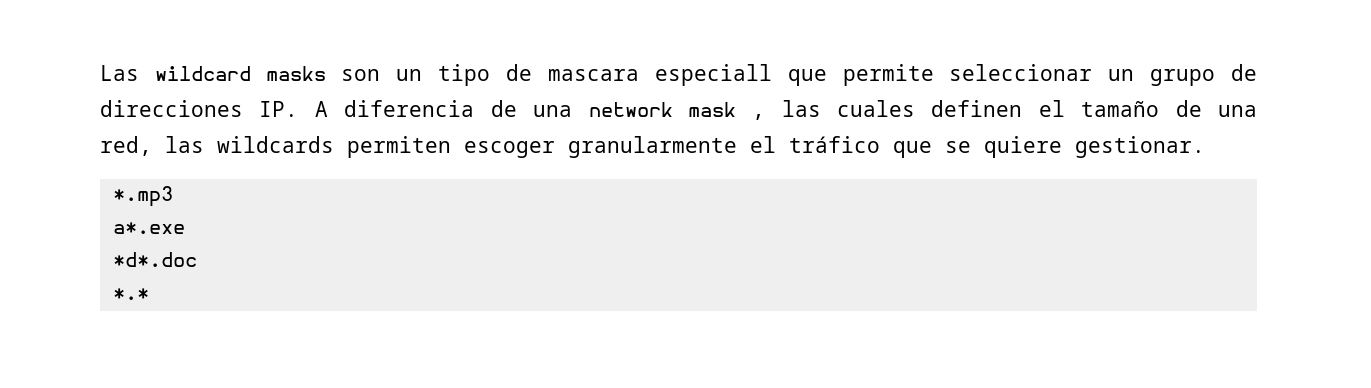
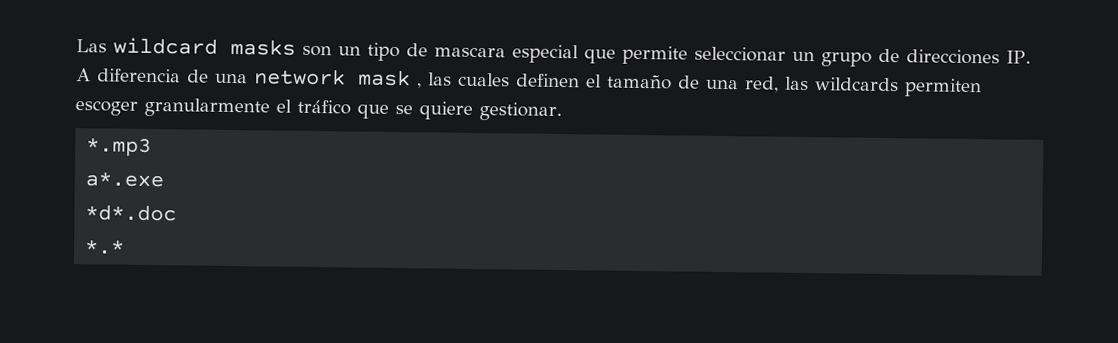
[654,64,772,86] especiall -> [512,44,579,64] especial

